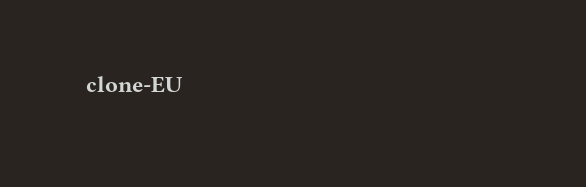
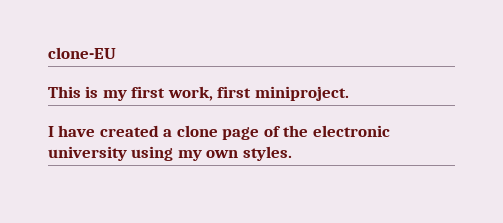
(183, 84) none -> [48,86,349,101] [48,125,390,140] [48,146,292,161] // This is my first work, first miniproject. // I have created a clone page of the electronic university using my own styles.

